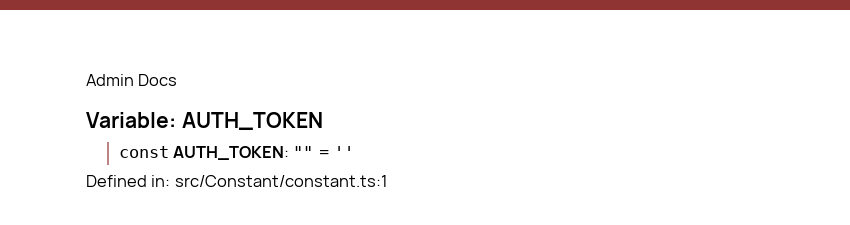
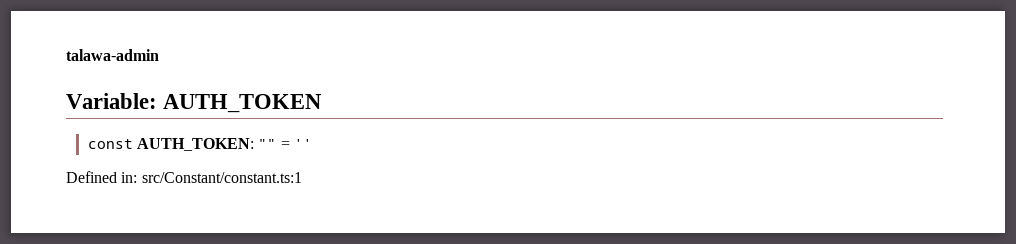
[86,74,178,86] Admin Docs -> [66,49,159,61] talawa-admin

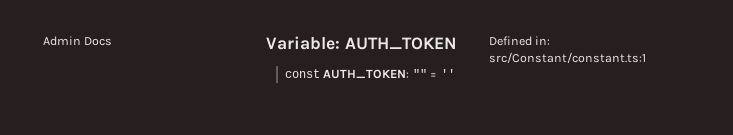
[66,49,159,61] talawa-admin -> [43,36,113,46] Admin Docs

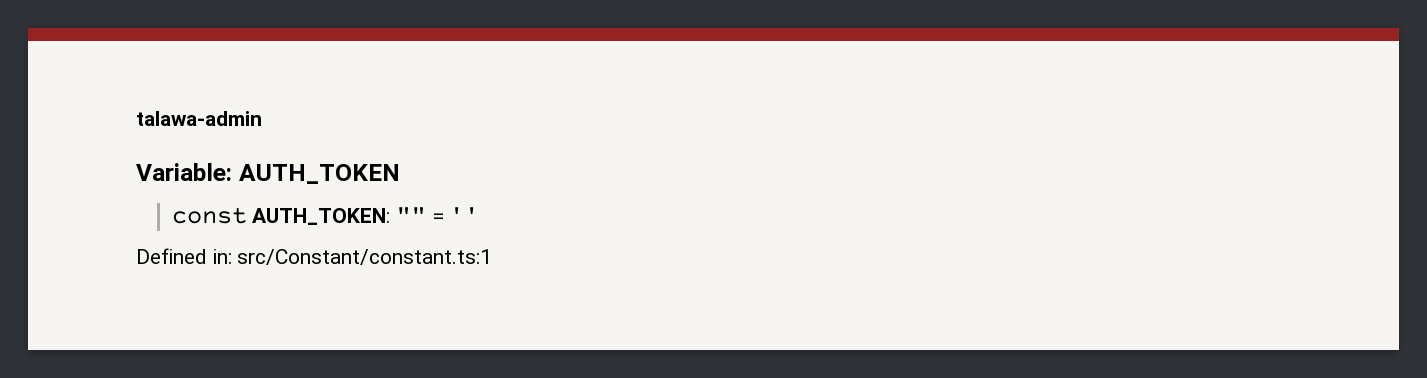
[43,36,113,46] Admin Docs -> [136,111,262,126] talawa-admin

